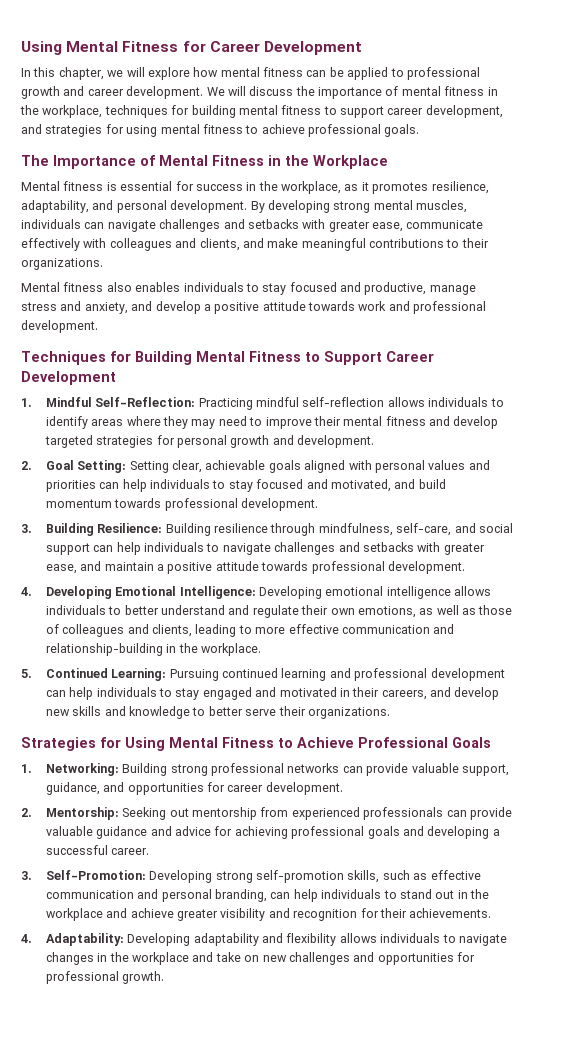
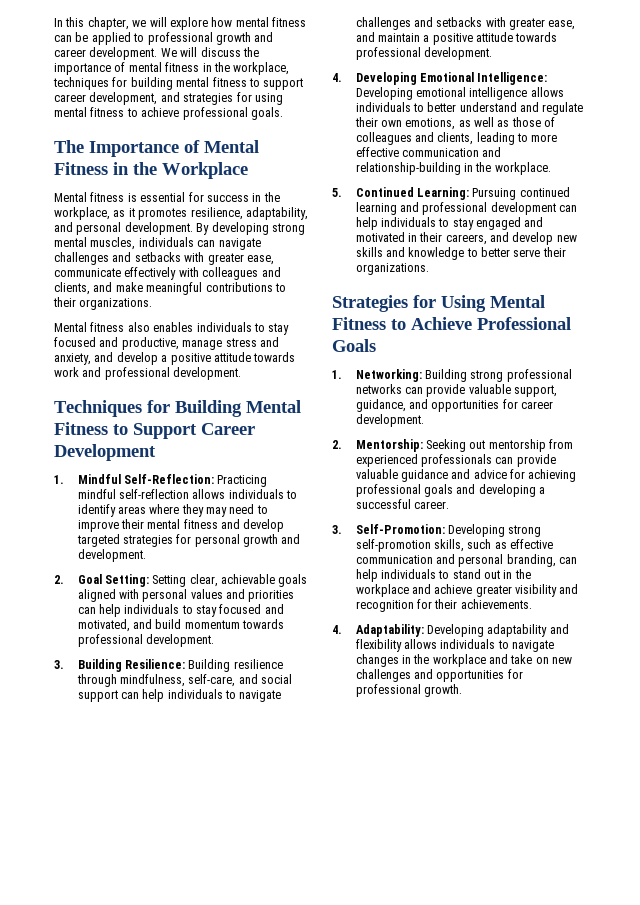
[21,41,362,55] Using Mental Fitness for Career Development // -> (54, 22) none

